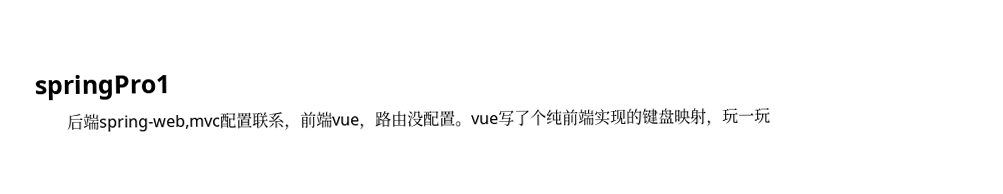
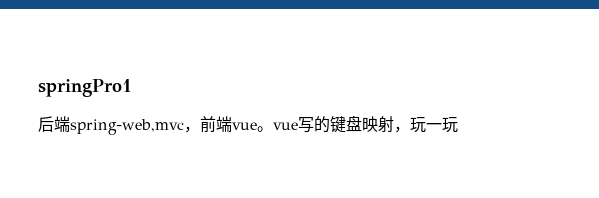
[220,112,286,129] 配置联系 -> (184, 127) none
[359,108,628,130] ，路由没配置。vue写了个纯前端实现 -> [257,117,314,133] 。vue写

